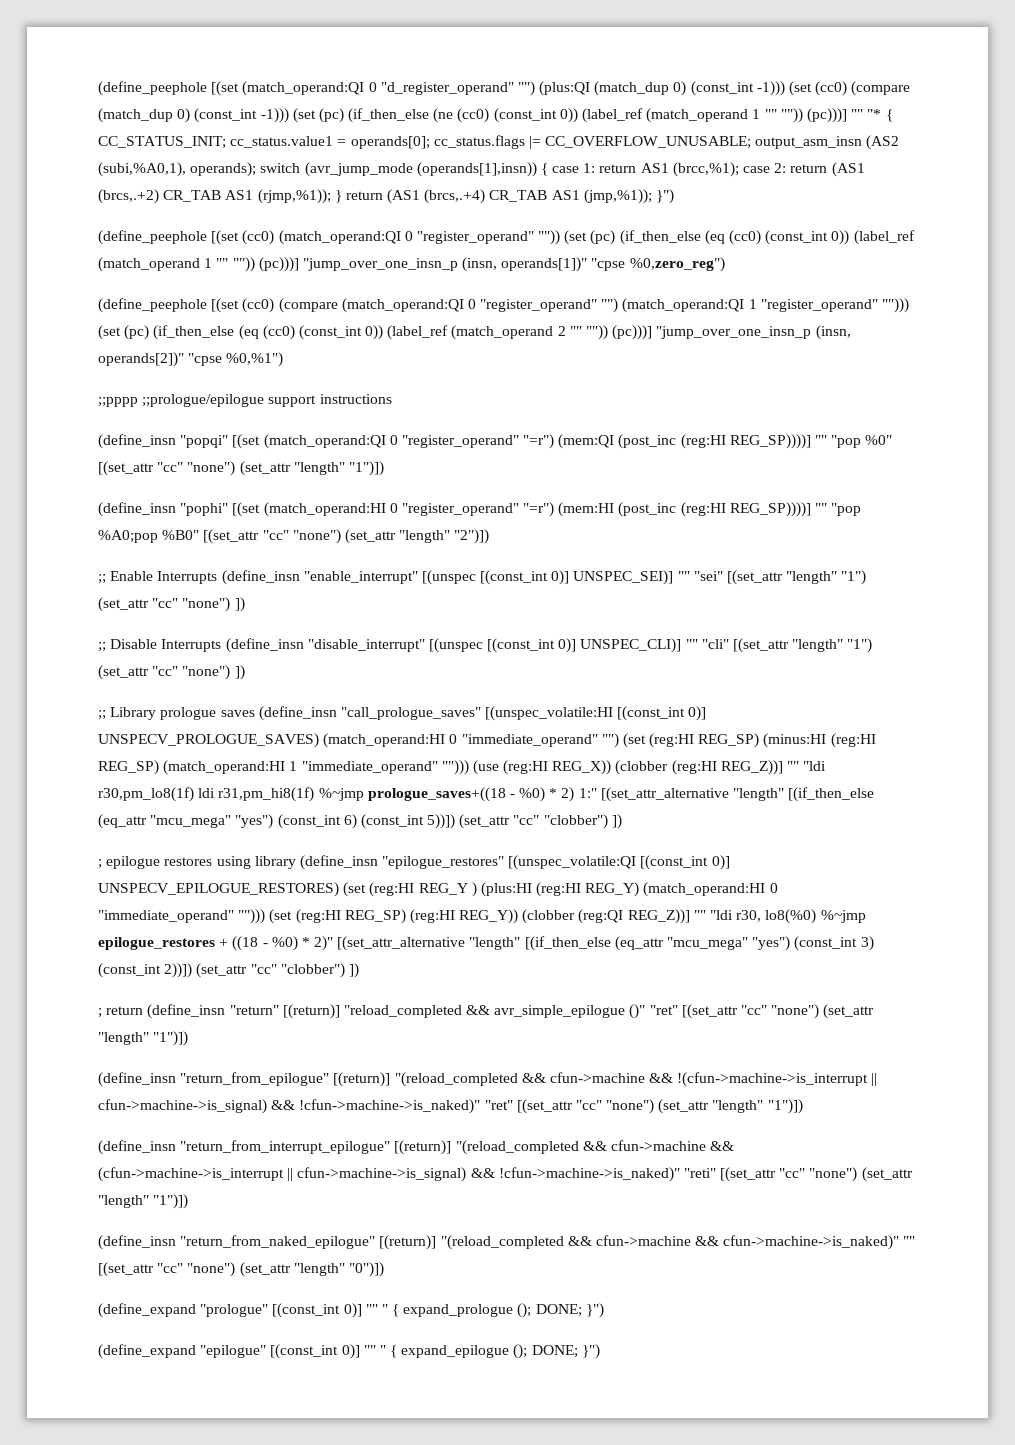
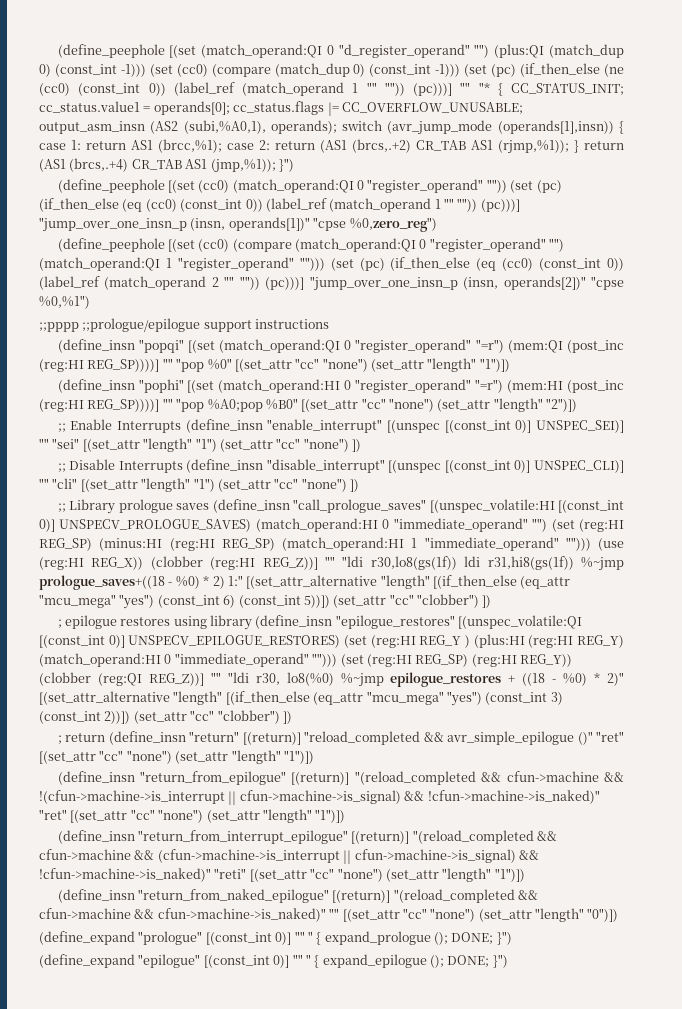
[98,787,315,802] r30,pm_lo8(1f) ldi r31,pm_hi8(1f) -> [370,556,574,570] r30,lo8(gs(1f)) ldi r31,hi8(gs(1f))

